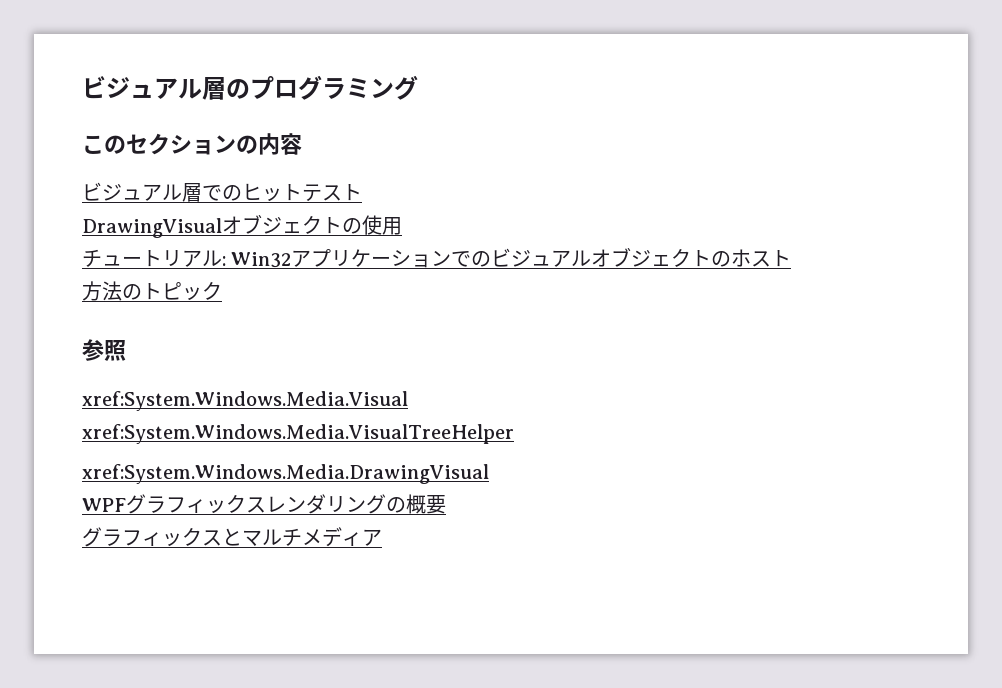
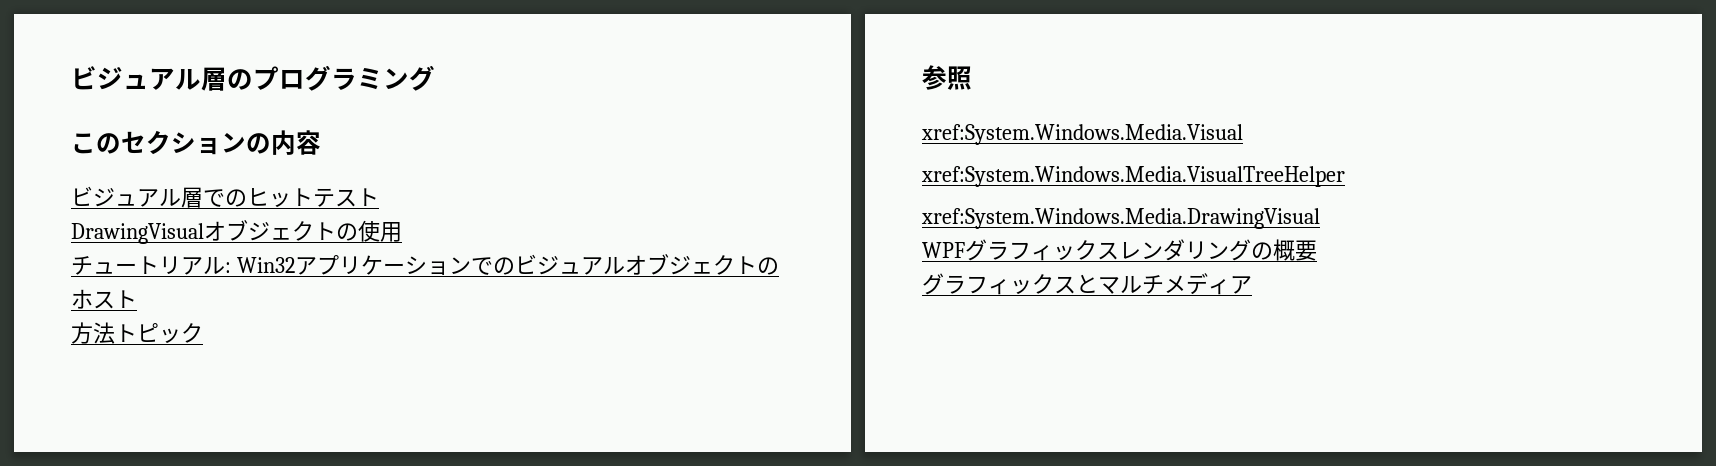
[122,284,142,300] の -> (115, 333) none

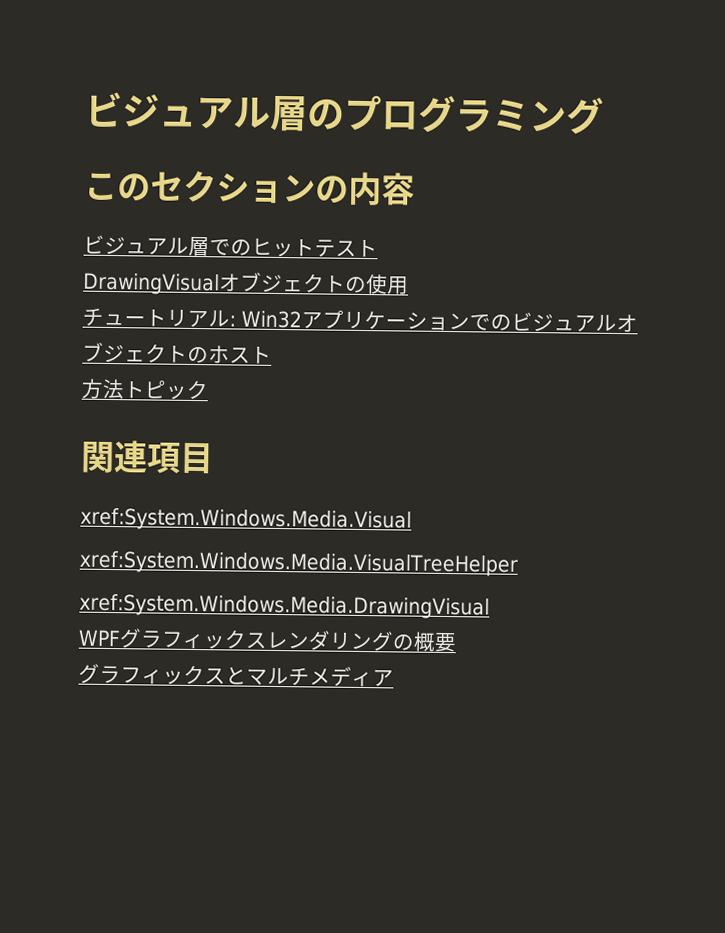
[922,65,972,90] 参照 -> [80,440,214,475] 関連項目

